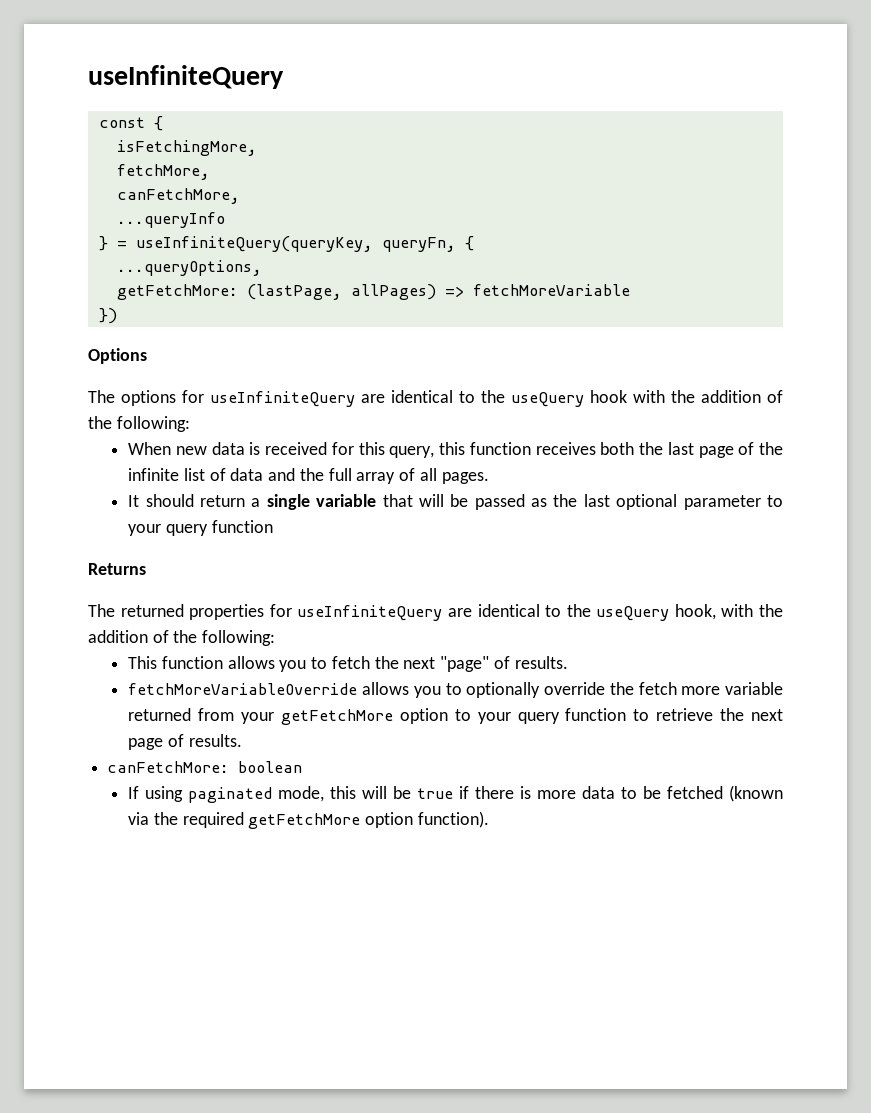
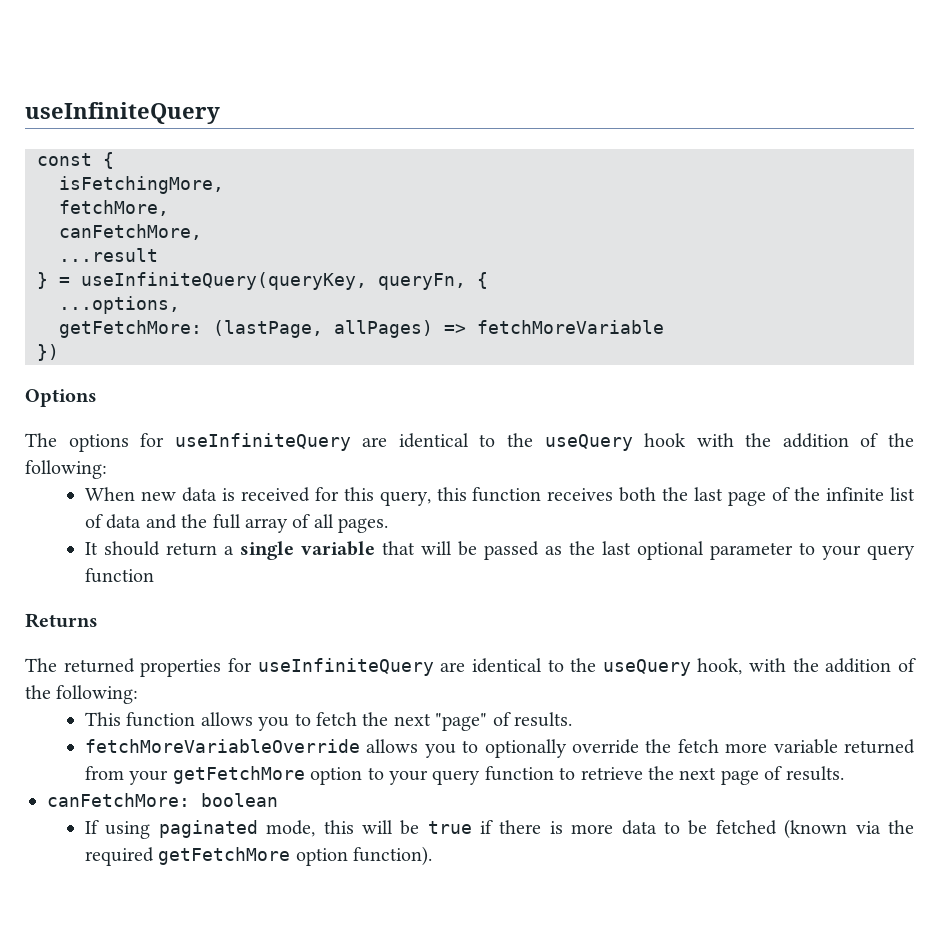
[116,212,225,228] ...queryInfo -> [59,248,158,262] ...result
[116,260,262,276] ...queryOptions, -> [59,296,180,314] ...options,

